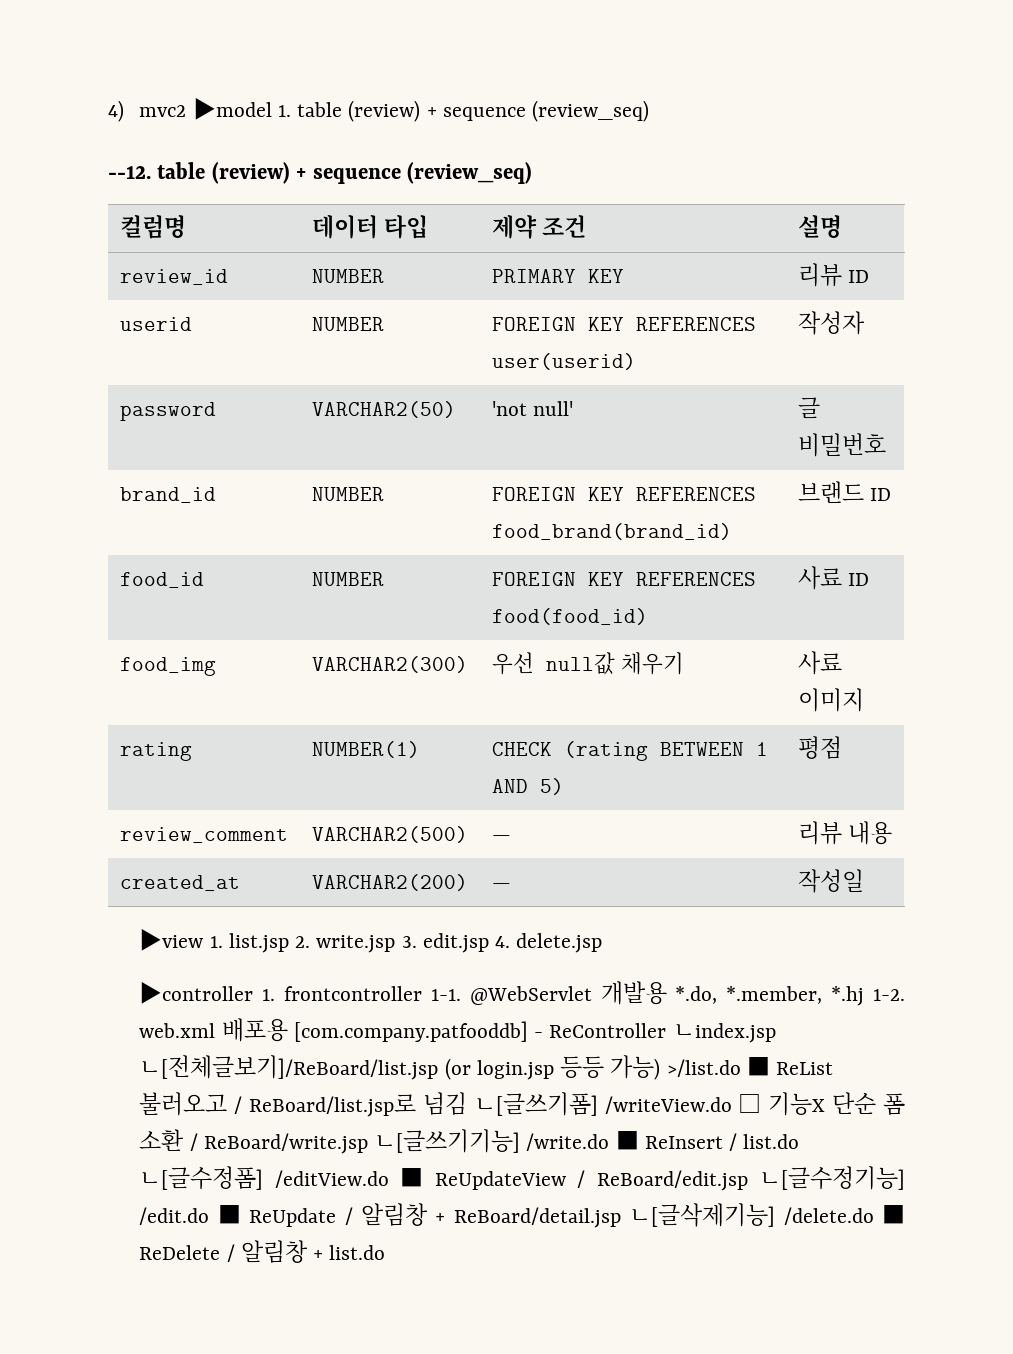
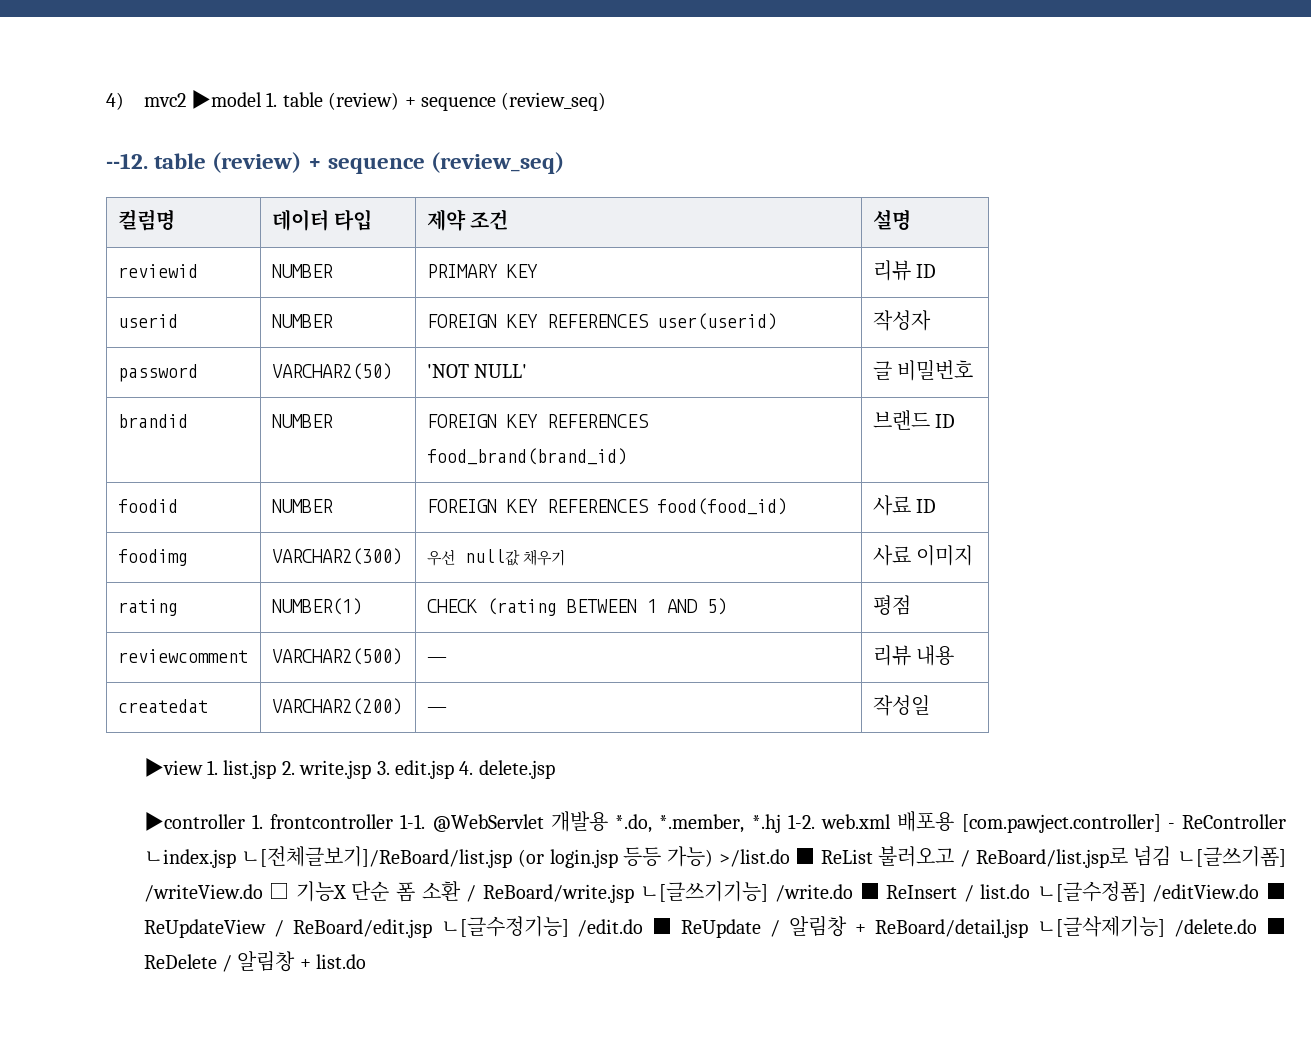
[119,269,228,285] review_id -> [117,264,198,278] reviewid
[491,401,573,416] 'not null' -> [426,364,528,378] 'NOT NULL'
[119,487,216,503] brand_id -> [117,414,188,428] brandid
[119,572,204,588] food_id -> [117,499,178,513] foodid
[119,657,216,676] food_img -> [117,549,188,566] foodimg
[119,827,288,843] review_comment -> [117,649,248,663] reviewcomment
[119,875,240,891] created_at -> [117,699,208,713] createdat
[293,1021,528,1042] [com.company.patfooddb] -> [961,814,1161,833] [com.pawject.controller]

